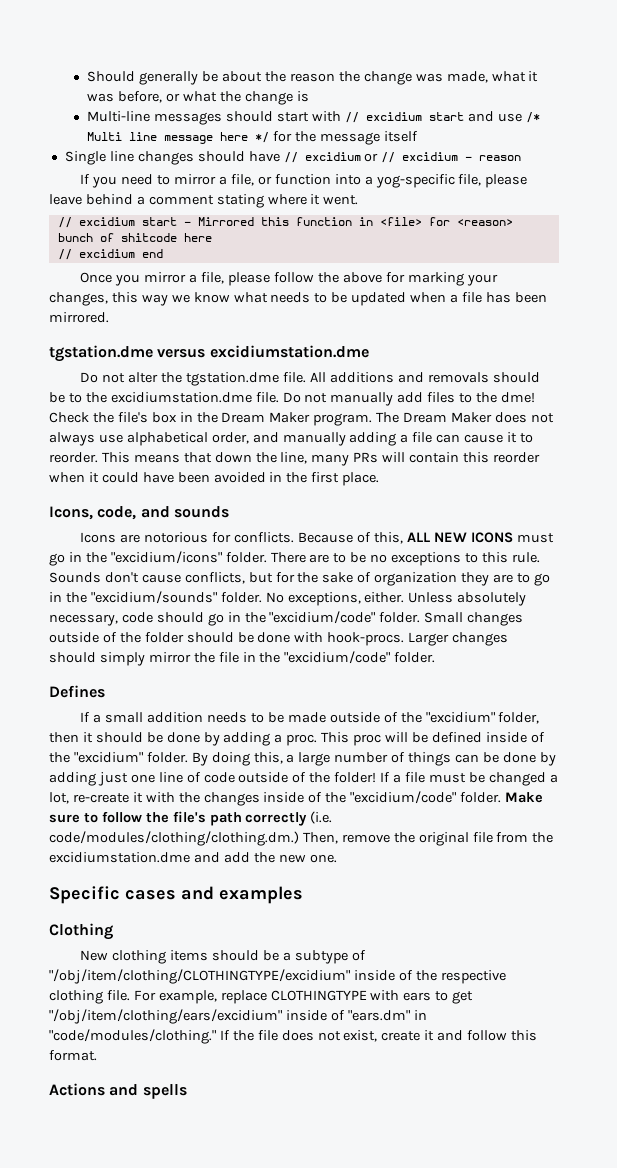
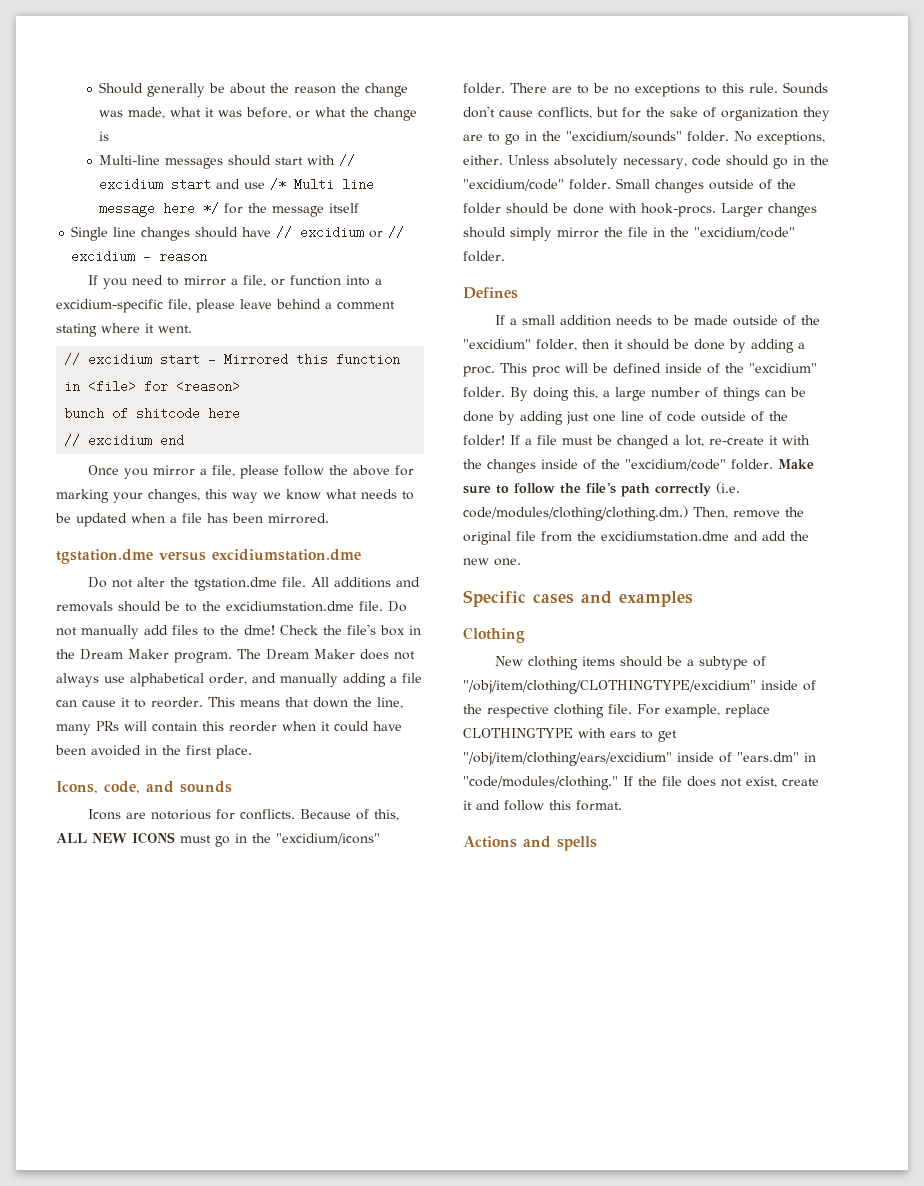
[375,174,455,188] yog-specific -> [56,299,163,313] excidium-specific

